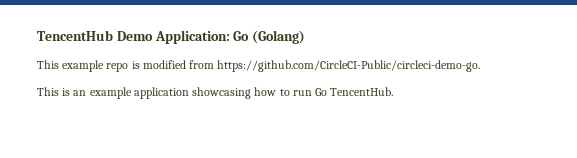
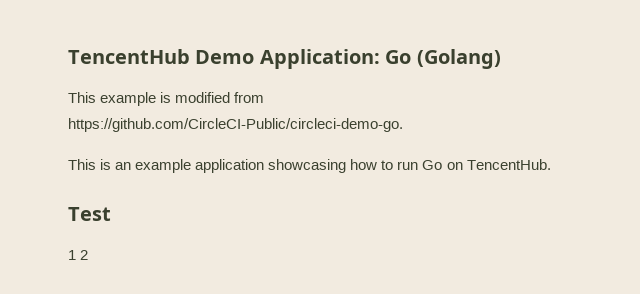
[106,63,129,72] repo -> (157, 99) none
(328, 92) none -> [446,162,463,170] on
(394, 91) none -> [68,207,111,221] [68,250,89,260] // Test // 1 2

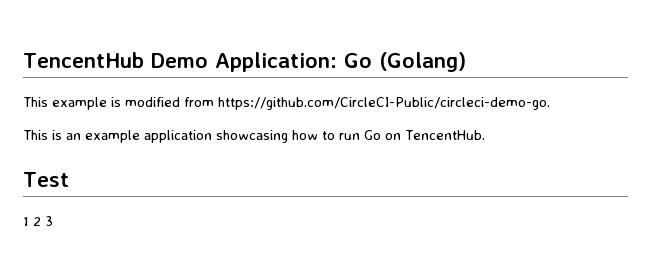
(89, 255) none -> [45,216,53,226] 3

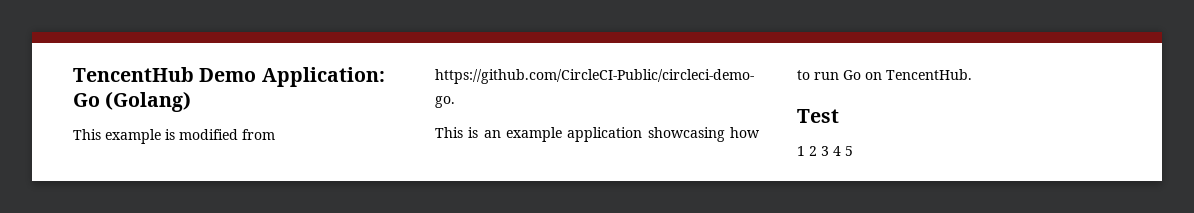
(53, 221) none -> [833,146,853,156] 4 5

